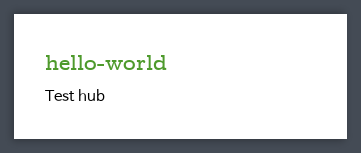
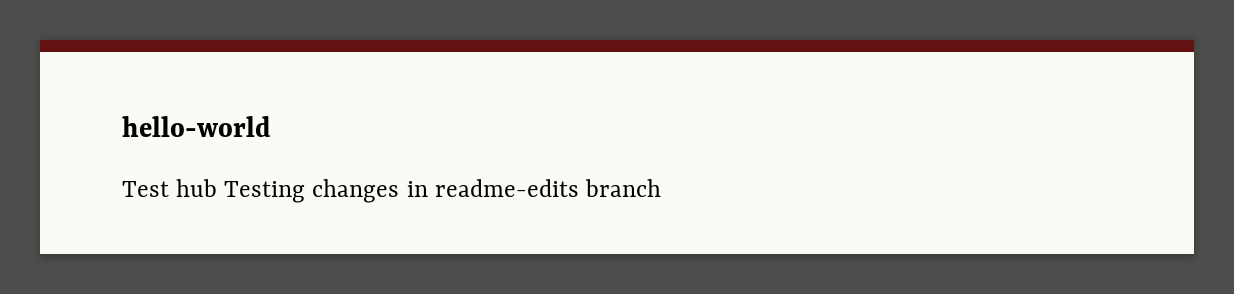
(105, 95) none -> [224,179,661,203] Testing changes in readme-edits branch

